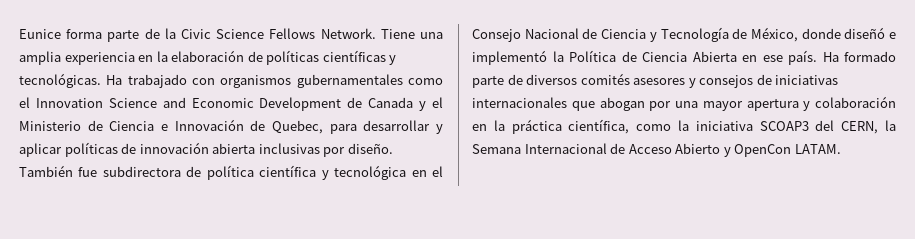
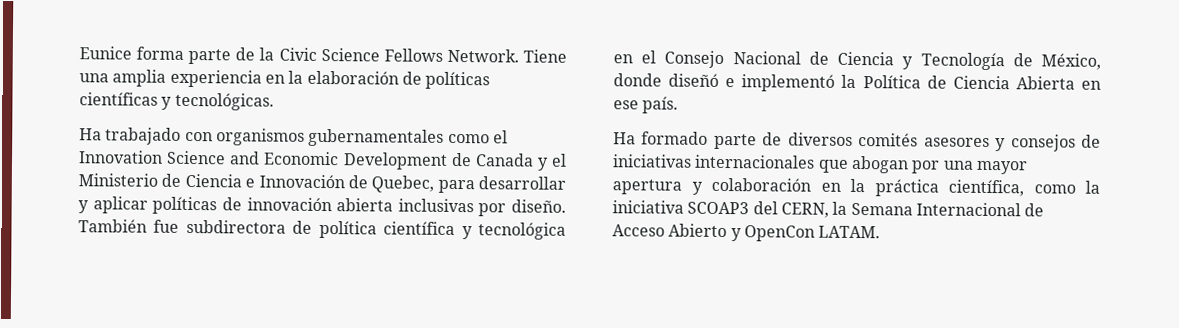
(101, 80) none -> (274, 101) //
(817, 57) none -> (679, 105) //

